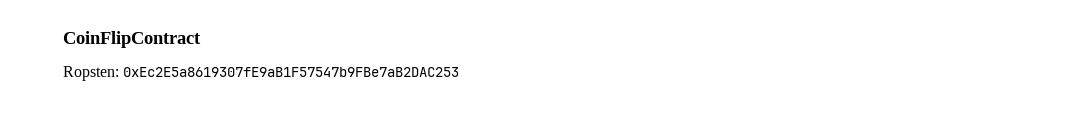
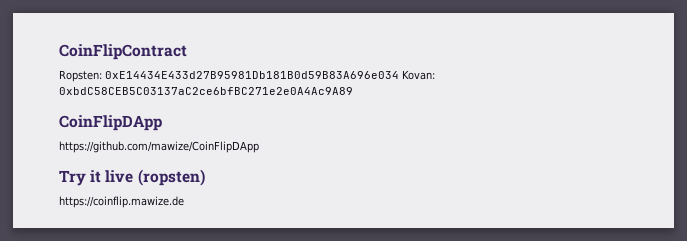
[123,67,460,77] 0xEc2E5a8619307fE9aB1F57547b9FBe7aB2DAC253 -> [105,70,435,80] [59,87,353,95] [59,115,162,131] [59,141,259,153] [59,169,205,186] [59,196,184,208] 0xE14434E433d27B95981Db181B0d59B83A696e034 Kovan: 0xbdC58CEB5C03137aC2ce6bfBC271e2e0A4Ac9A89 // CoinFlipDApp // https://github.com/mawize/CoinFlipDApp // Try it live (ropsten) // https://coinflip.mawize.de

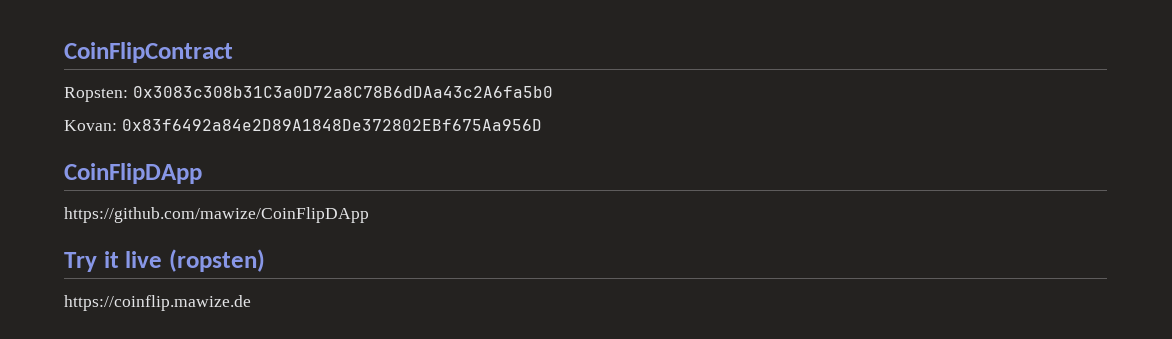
[105,70,435,80] [59,87,353,95] 0xE14434E433d27B95981Db181B0d59B83A696e034 Kovan: 0xbdC58CEB5C03137aC2ce6bfBC271e2e0A4Ac9A89 -> [132,86,553,98] [64,119,542,131] 0x3083c308b31C3a0D72a8C78B6dDAa43c2A6fa5b0 // Kovan: 0x83f6492a84e2D89A1848De372802EBf675Aa956D

